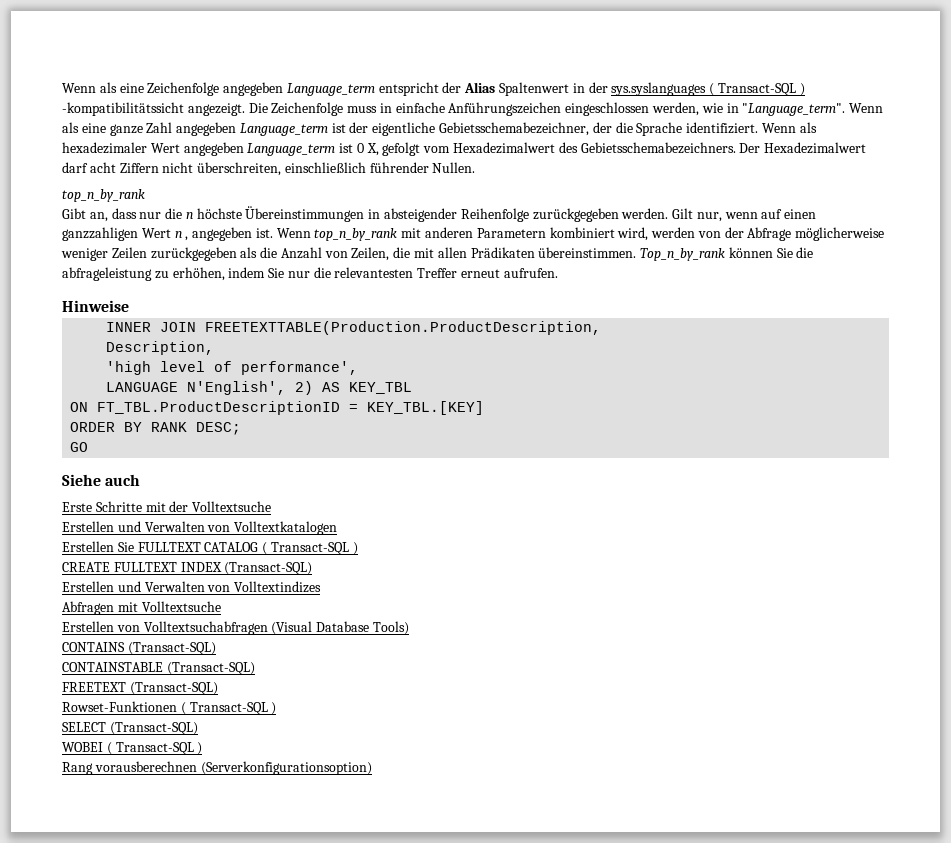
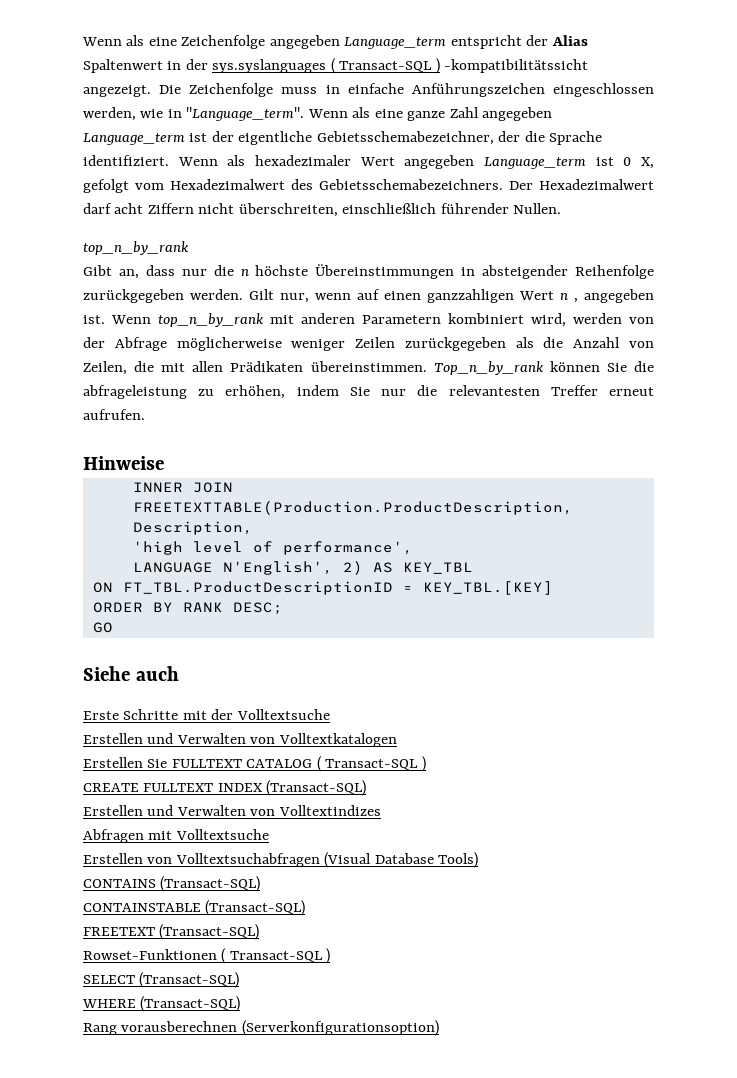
[62,742,203,755] WOBEI ( Transact-SQL ) -> [82,996,241,1012] WHERE (Transact-SQL)

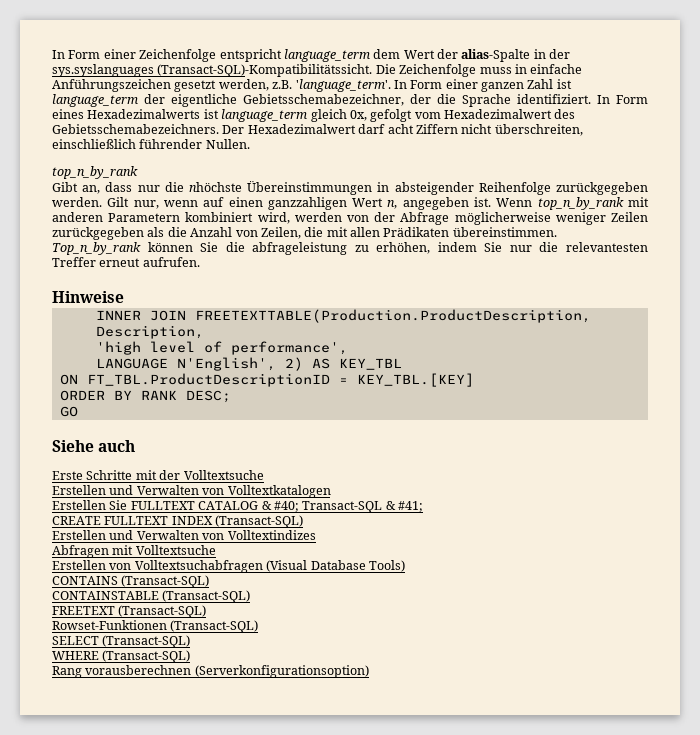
[82,35,588,49] [83,58,589,74] [83,85,151,97] Wenn als eine Zeichenfolge angegeben Language_term entspricht der Alias Spaltenwert in der sys.syslanguages ( Transact-SQL ) -kompatibilitätssicht angezeigt. -> [52,49,571,62] [52,64,373,77] In Form einer Zeichenfolge entspricht language_term dem Wert der alias-Spalte in der sys.syslanguages (Transact-SQL)-Kompatibilitätssicht.
[553,83,654,97] [83,107,553,121] [83,133,208,145] eingeschlossen werden, wie in "Language_term". Wenn als eine ganze Zahl angegeben Language_term ist -> [174,79,572,92] [52,94,138,107] gesetzt werden, z.B. 'language_term'. In Form einer ganzen Zahl ist language_term
[177,155,654,169] Wenn als hexadezimaler Wert angegeben Language_term ist 0 X, -> [597,95,648,104] [52,109,367,122] In Form eines Hexadezimalwerts ist language_term gleich 0x,
[240,265,309,276] n höchste -> [189,182,242,192] nhöchste
[560,293,578,303] n , -> [387,200,398,209] n,
[316,756,426,772] ( Transact-SQL ) -> [261,501,423,513] & #40; Transact-SQL & #41;
[221,948,331,964] ( Transact-SQL ) -> [170,620,259,633] (Transact-SQL)

